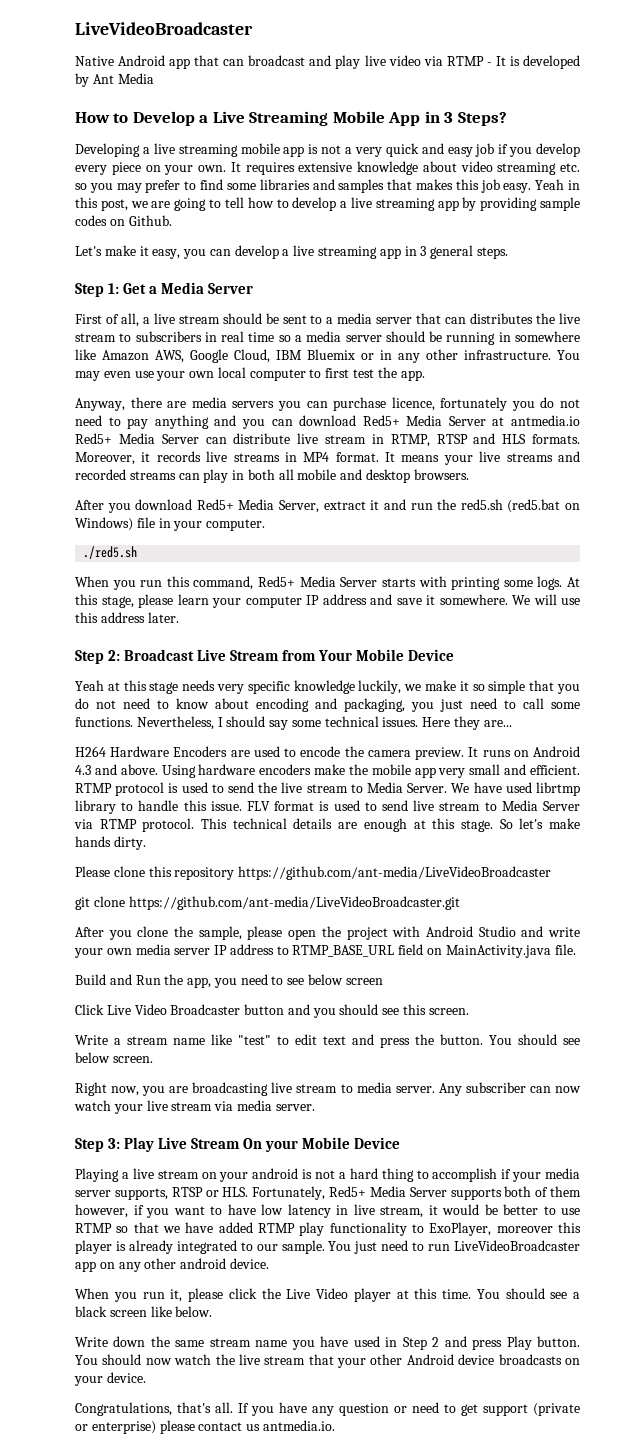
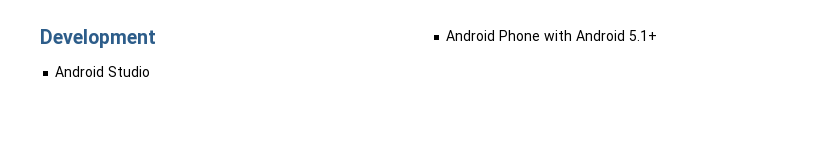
[75,22,253,35] [75,55,580,69] [75,73,154,87] [75,111,507,126] [75,143,580,157] [75,161,580,175] [75,179,580,193] [75,197,580,211] [75,215,172,226] [75,245,508,259] [75,282,254,297] [75,313,580,327] [75,331,580,345] [75,349,580,363] [75,367,425,381] [75,397,580,411] [75,415,580,429] [75,433,580,447] [75,451,580,465] [75,469,469,483] [75,499,581,513] [75,517,266,531] [83,546,138,559] [75,576,581,590] [75,594,580,608] [75,612,179,623] [75,649,455,664] [75,680,581,694] [75,698,580,712] [75,716,512,730] [75,746,580,760] [75,764,581,778] [75,782,580,796] [75,800,580,814] [74,818,580,832] [75,836,146,850] [75,866,552,880] [75,896,460,910] [75,926,580,940] [74,944,576,958] [75,974,383,988] [75,1004,469,1018] [75,1034,580,1048] [75,1052,153,1063] [75,1082,582,1096] [74,1100,315,1114] [75,1137,401,1152] [75,1168,580,1182] [75,1186,581,1200] [75,1204,580,1218] [75,1222,581,1236] [75,1240,580,1254] [75,1258,269,1272] [75,1288,580,1302] [75,1306,213,1317] [75,1336,580,1350] [75,1354,580,1368] [74,1372,146,1386] [75,1402,580,1416] [75,1420,335,1434] LiveVideoBroadcaster // Native Android app that can broadcast and play live video via RTMP - It is developed by Ant Media // How to Develop a Live Streaming Mobile App in 3 Steps? // Developing a live streaming mobile app is not a very quick and easy job if you develop every piece on your own. It requires extensive knowledge about video streaming etc. so you may prefer to find some libraries and samples that makes this job easy. Yeah in this post, we are going to tell how to develop a live streaming app by providing sample codes on Github. // Let's make it easy, you can develop a live streaming app in 3 general steps. // Step 1: Get a Media Server // First of all, a live stream should be sent to a media server that can distributes the live stream to subscribers in real time so a media server should be running in somewhere like Amazon AWS, Google Cloud, IBM Bluemix or in any other infrastructure. You may even use your own local computer to first test the app. // Anyway, there are media servers you can purchase licence, fortunately you do not need to pay anything and you can download Red5+ Media Server at antmedia.io Red5+ Media Server can distribute live stream in RTMP, RTSP and HLS formats. Moreover, it records live streams in MP4 format. It means your live streams and recorded streams can play in both all mobile and desktop browsers. // After you download Red5+ Media Server, extract it and run the red5.sh (red5.bat on Windows) file in your computer. // ./red5.sh // When you run this command, Red5+ Media Server starts with printing some logs. At this stage, please learn your computer IP address and save it somewhere. We will use this address later. // Step 2: Broadcast Live Stream from Your Mobile Device // Yeah at this stage needs very specific knowledge luckily, we make it so simple that you do not need to know about encoding and packaging, you just need to call some functions. Nevertheless, I should say some technical issues. Here they are... // H264 Hardware Encoders are used to encode the camera preview. It runs on Android 4.3 and above. Using hardware encoders make the mobile app very small and efficient. RTMP protocol is used to send the live stream to Media Server. We have used librtmp library to handle this issue. FLV format is used to send live stream to Media Server via RTMP protocol. This technical details are enough at this stage. So let's make hands dirty. // Please clone this repository https://github.com/ant-media/LiveVideoBroadcaster // git clone https://github.com/ant-media/LiveVideoBroadcaster.git // After you clone the sample, please open the project with Android Studio and write your own media server IP address to RTMP_BASE_URL field on MainActivity.java file. // Build and Run the app, you need to see below screen // Click Live Video Broadcaster button and you should see this screen. // Write a stream name like "test" to edit text and press the button. You should see below screen. // Right now, you are broadcasting live stream to media server. Any subscriber can now watch your live stream via media server. // Step 3: Play Live Stream On your Mobile Device // Playing a live stream on your android is not a hard thing to accomplish if your media server supports, RTSP or HLS. Fortunately, Red5+ Media Server supports both of them however, if you want to have low latency in live stream, it would be better to use RTMP so that we have added RTMP play functionality to ExoPlayer, moreover this player is already integrated to our sample. You just need to run LiveVideoBroadcaster app on any other android device. // When you run it, please click the Live Video player at this time. You should see a black screen like below. // Write down the same stream name you have used in Step 2 and press Play button. You should now watch the live stream that your other Android device broadcasts on your device. // Congratulations, that's all. If you have any question or need to get support (private or enterprise) please contact us antmedia.io. -> [40,29,156,48] [55,66,151,77] [446,30,657,41] Development // Android Studio // Android Phone with Android 5.1+

